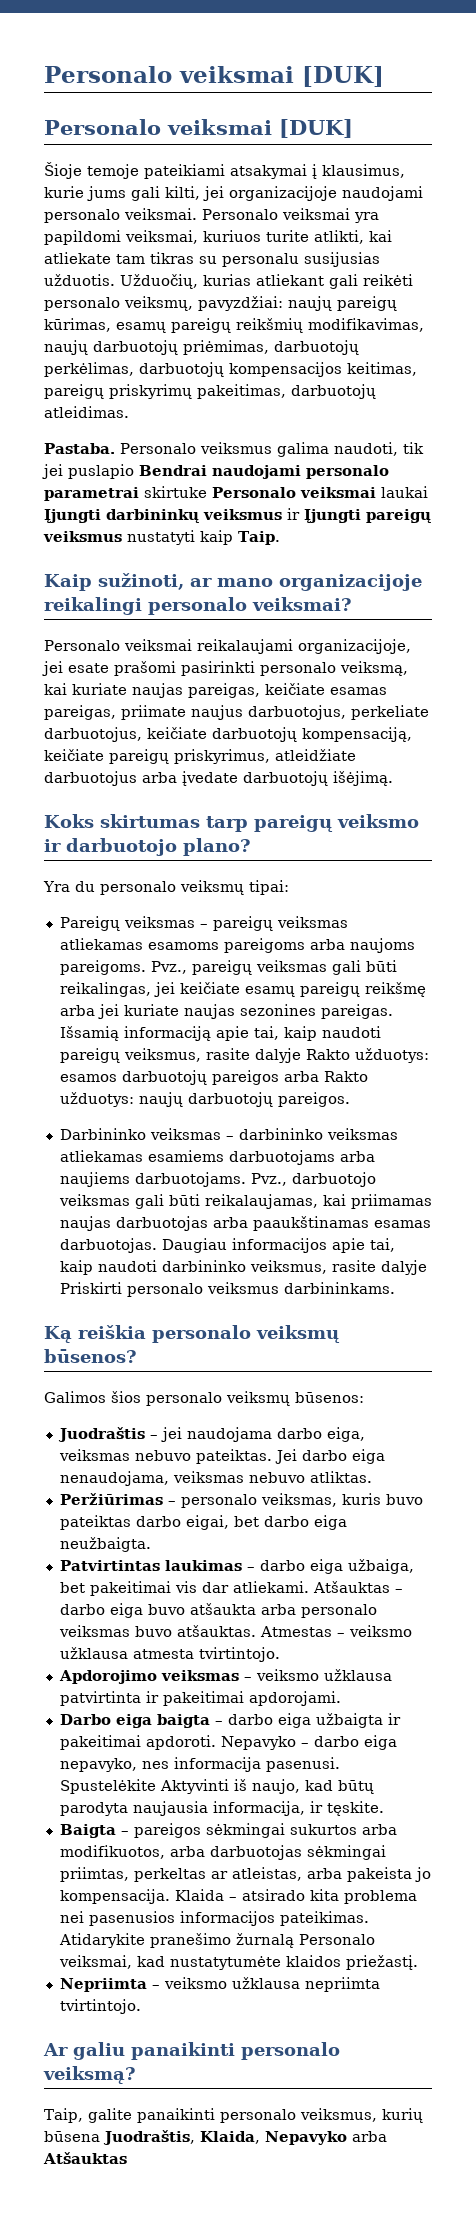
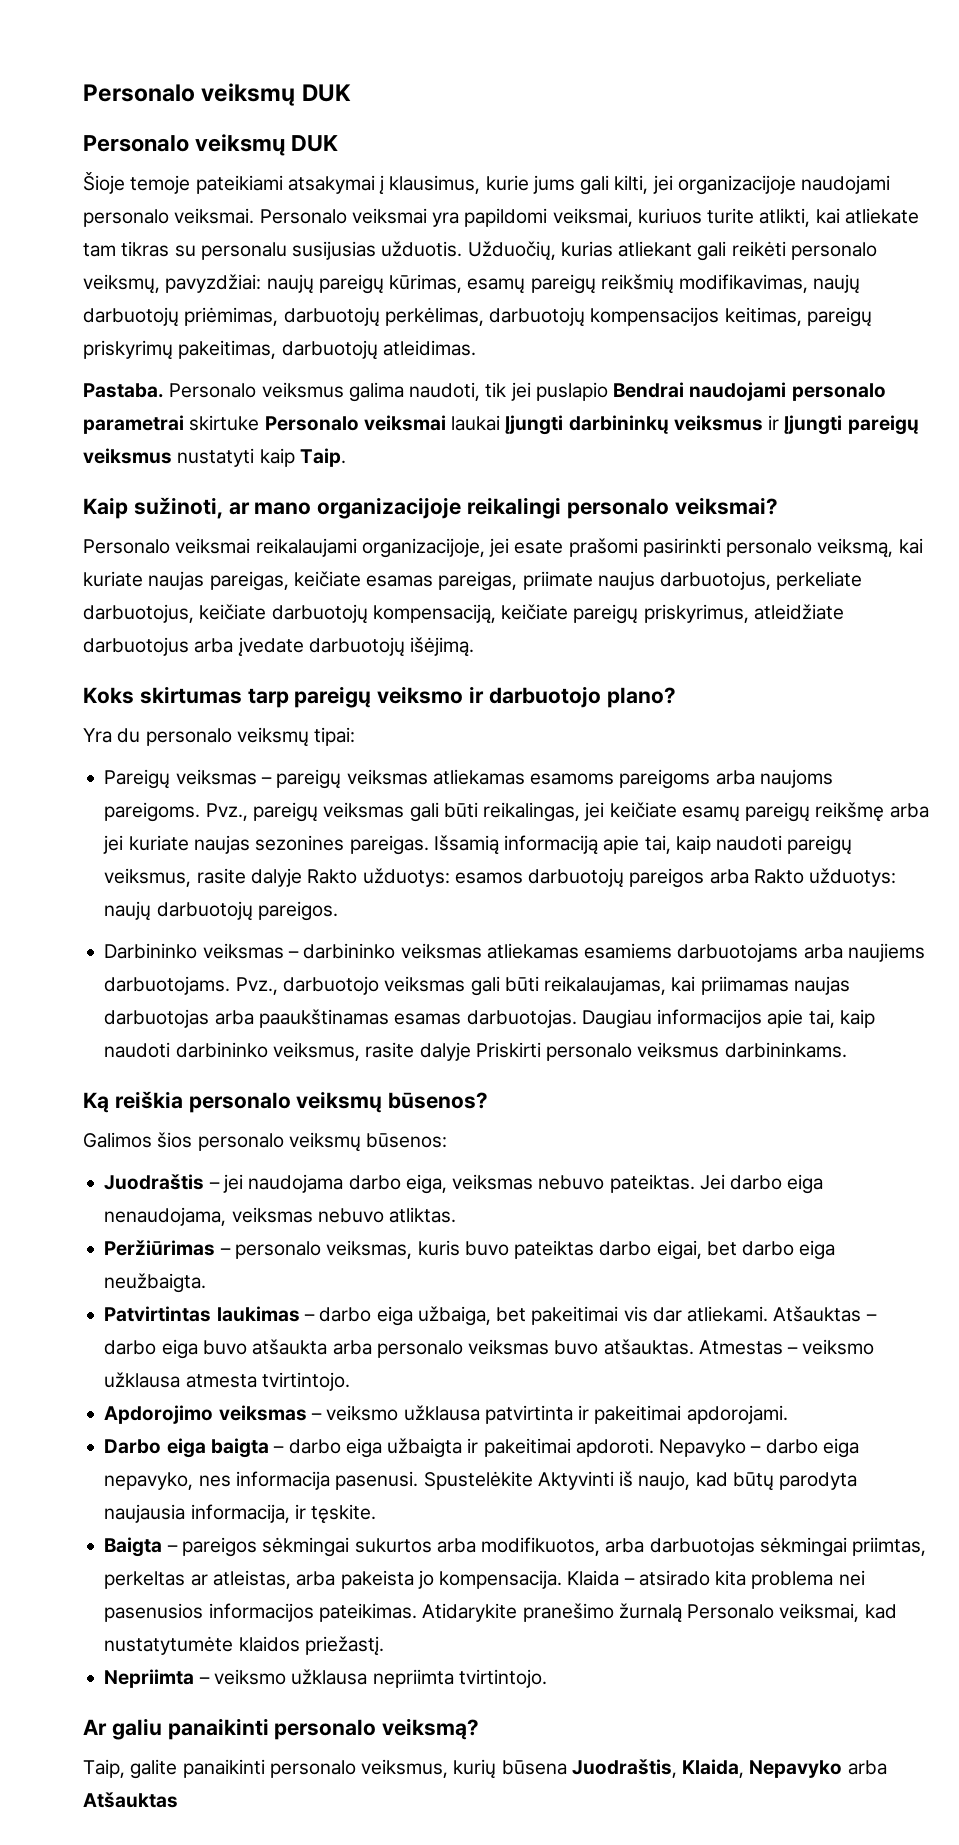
[44,66,384,87] [44,119,353,138] Personalo veiksmai [DUK] // Personalo veiksmai [DUK] -> [83,83,351,106] [83,134,339,156] Personalo veiksmų DUK // Personalo veiksmų DUK

